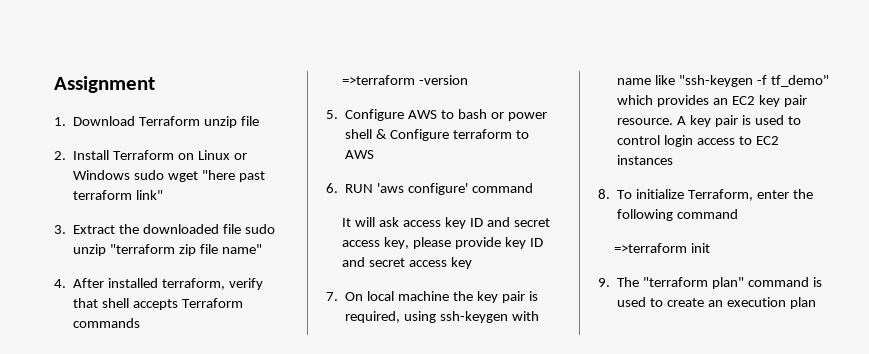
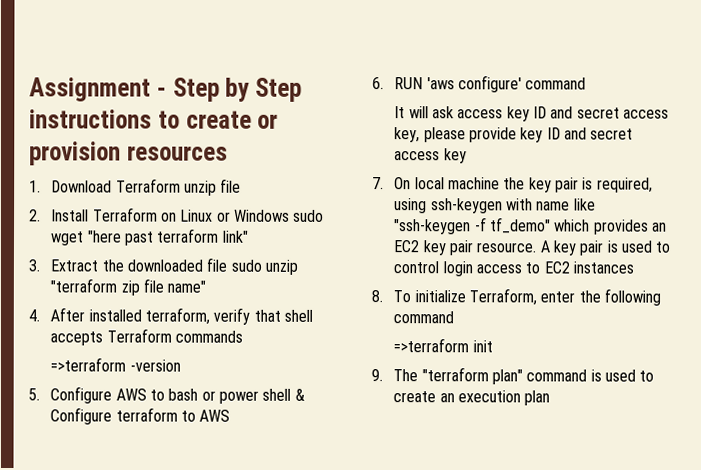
(155, 84) none -> [156,77,302,102] [29,109,279,129] [29,141,228,166] - Step by Step instructions to create or provision resources

